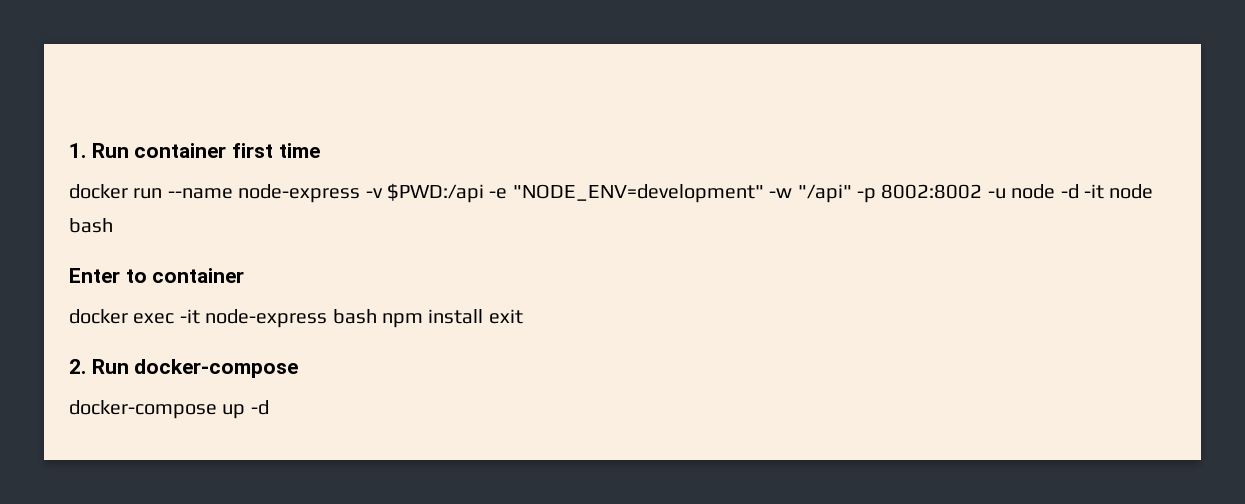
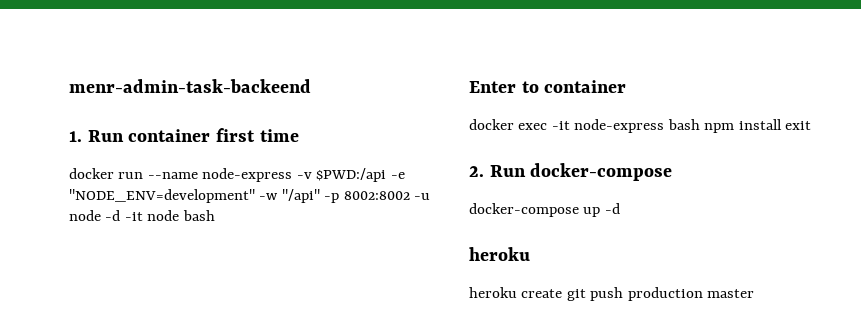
(69, 150) none -> [69,79,311,93] menr-admin-task-backeend //
(269, 407) none -> [469,247,530,261] [469,287,755,301] // heroku // heroku create git push production master

